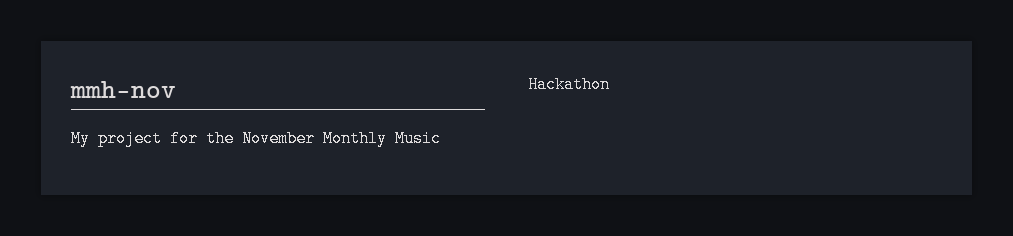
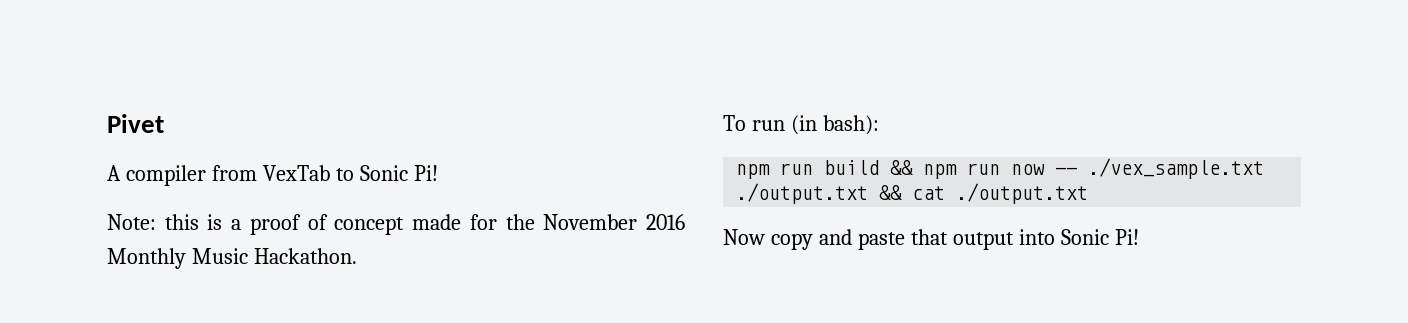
[70,81,176,98] [71,130,162,147] mmh-nov // My project -> [107,114,164,133] [107,165,438,186] [107,214,462,235] Pivet // A compiler from VexTab to Sonic Pi! // Note: this is a proof of concept made
(315, 138) none -> [646,214,685,230] 2016
[528,76,610,93] Hackathon -> [253,248,357,264] [723,115,879,135] [736,158,1265,179] [736,183,1089,204] [723,229,1139,250] Hackathon. // To run (in bash): // npm run build && npm run now -- ./vex_sample.txt ./output.txt && cat ./output.txt // Now copy and paste that output into Sonic Pi!

